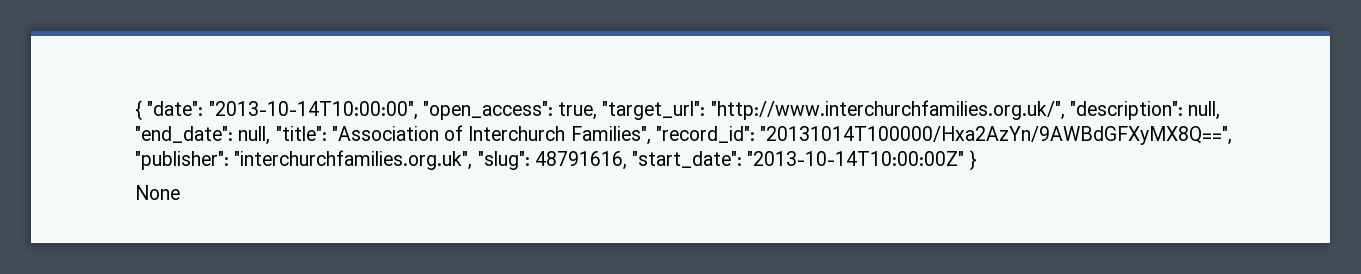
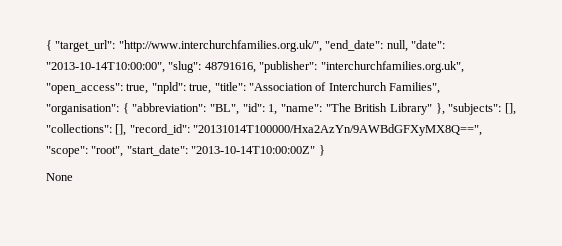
[135,100,1221,121] [135,126,271,145] { "date": "2013-10-14T10:00:00", "open_access": true, "target_url": "http://www.interchurchfamilies.org.uk/", "description": null, "end_date": null, -> [46,40,445,52] [46,61,464,73] [46,82,212,94] { "target_url": "http://www.interchurchfamilies.org.uk/", "end_date": null, "date": "2013-10-14T10:00:00", "slug": 48791616, "publisher": "interchurchfamilies.org.uk", "open_access": true, "npld": true,
[655,126,1233,145] [135,150,627,170] "record_id": "20131014T100000/Hxa2AzYn/9AWBdGFXyMX8Q==", "publisher": "interchurchfamilies.org.uk", "slug": 48791616, -> [46,103,517,115] [46,124,483,136] [46,146,124,157] "organisation": { "abbreviation": "BL", "id": 1, "name": "The British Library" }, "subjects": [], "collections": [], "record_id": "20131014T100000/Hxa2AzYn/9AWBdGFXyMX8Q==", "scope": "root",

